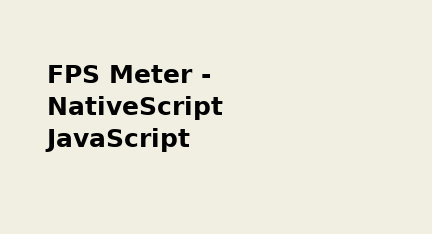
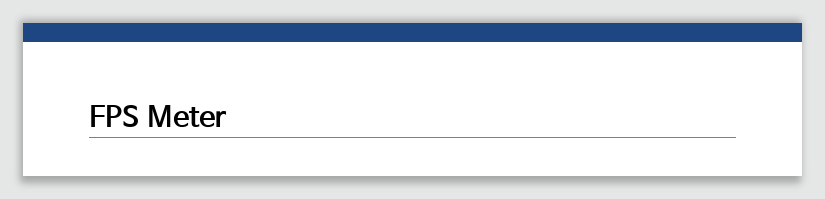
[201,74,211,83] [47,96,223,120] [45,128,190,152] - NativeScript JavaScript -> (227, 116) none

